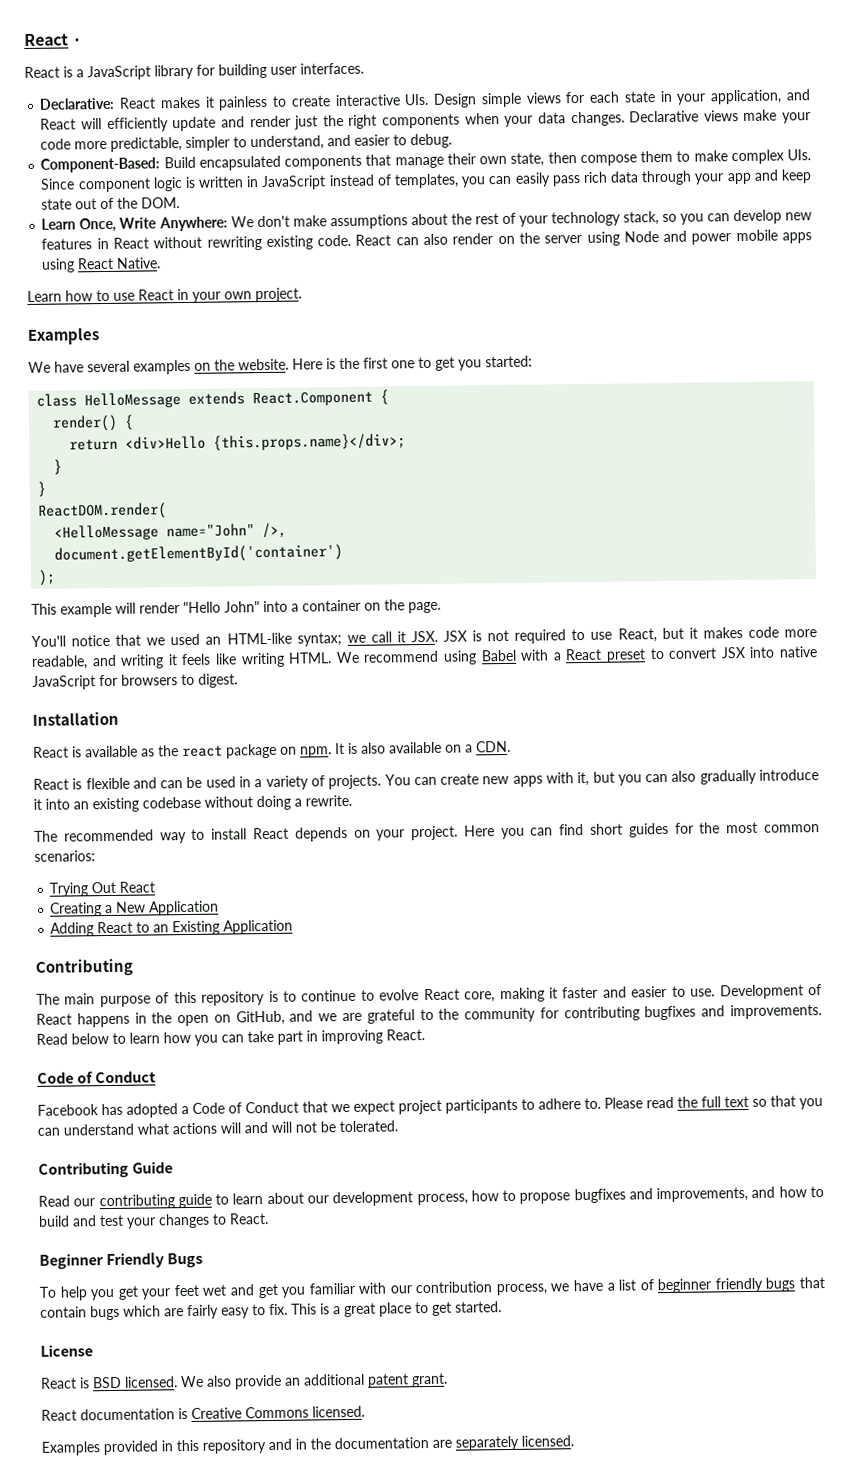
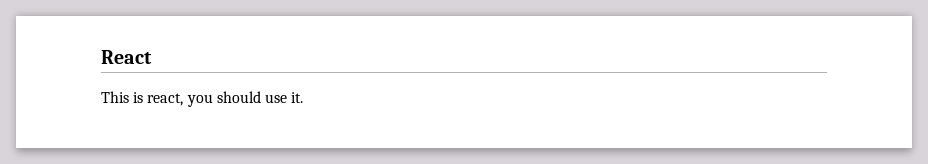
[24,33,83,46] [24,62,364,81] [39,89,812,111] [40,109,811,132] [40,133,453,152] [40,149,812,173] [40,169,812,193] [41,197,181,210] [41,209,812,233] [41,229,812,251] [41,257,162,273] [27,287,302,303] [27,327,100,345] [28,355,533,375] [36,389,390,409] [52,414,135,432] [69,433,407,451] [53,459,63,475] [37,481,47,497] [38,502,168,520] [54,522,288,541] [54,544,344,564] [38,569,57,586] [31,599,441,618] [31,626,817,647] [31,646,819,670] [32,673,238,690] [32,711,119,726] [33,740,511,759] [33,769,819,791] [33,794,352,813] [34,821,820,844] [34,850,96,862] [49,881,156,897] [50,900,220,917] [50,919,294,937] [35,958,133,977] [36,984,823,1008] [36,1004,823,1028] [36,1029,425,1046] [37,1070,156,1084] [37,1095,823,1118] [37,1120,398,1136] [38,1161,173,1179] [38,1186,825,1210] [38,1213,269,1229] [39,1252,203,1270] [39,1277,826,1301] [40,1301,502,1321] [40,1344,93,1357] [40,1372,448,1390] [41,1405,365,1421] [41,1435,574,1456] React · // React is a JavaScript library for building user interfaces. // Declarative: React makes it painless to create interactive UIs. Design simple views for each state in your application, and React will efficiently update and render just the right components when your data changes. Declarative views make your code more predictable, simpler to understand, and easier to debug. // Component-Based: Build encapsulated components that manage their own state, then compose them to make complex UIs. Since component logic is written in JavaScript instead of templates, you can easily pass rich data through your app and keep state out of the DOM. // Learn Once, Write Anywhere: We don't make assumptions about the rest of your technology stack, so you can develop new features in React without rewriting existing code. React can also render on the server using Node and power mobile apps using React Native. // Learn how to use React in your own project. // Examples // We have several examples on the website. Here is the first one to get you started: // class HelloMessage extends React.Component { // render() { // return <div>Hello {this.props.name}</div>; // } // } // ReactDOM.render( // <HelloMessage name="John" />, // document.getElementById('container') // ); // This example will render "Hello John" into a container on the page. // You'll notice that we used an HTML-like syntax; we call it JSX. JSX is not required to use React, but it makes code more readable, and writing it feels like writing HTML. We recommend using Babel with a React preset to convert JSX into native JavaScript for browsers to digest. // Installation // React is available as the react package on npm. It is also available on a CDN. // React is flexible and can be used in a variety of projects. You can create new apps with it, but you can also gradually introduce it into an existing codebase without doing a rewrite. // The recommended way to install React depends on your project. Here you can find short guides for the most common scenarios: // Trying Out React // Creating a New Application // Adding React to an Existing Application // Contributing // The main purpose of this repository is to continue to evolve React core, making it faster and easier to use. Development of React happens in the open on GitHub, and we are grateful to the community for contributing bugfixes and improvements. Read below to learn how you can take part in improving React. // Code of Conduct // Facebook has adopted a Code of Conduct that we expect project participants to adhere to. Please read the full text so that you can understand what actions will and will not be tolerated. // Contributing Guide // Read our contributing guide to learn about our development process, how to propose bugfixes and improvements, and how to build and test your changes to React. // Beginner Friendly Bugs // To help you get your feet wet and get you familiar with our contribution process, we have a list of beginner friendly bugs that contain bugs which are fairly easy to fix. This is a great place to get started. // License // React is BSD licensed. We also provide an additional patent grant. // React documentation is Creative Commons licensed. // Examples provided in this repository and in the documentation are separately licensed. -> [101,50,152,64] [101,91,304,107] React // This is react, you should use it.

